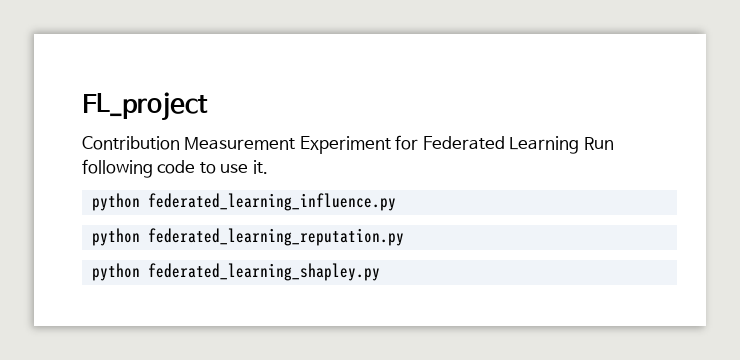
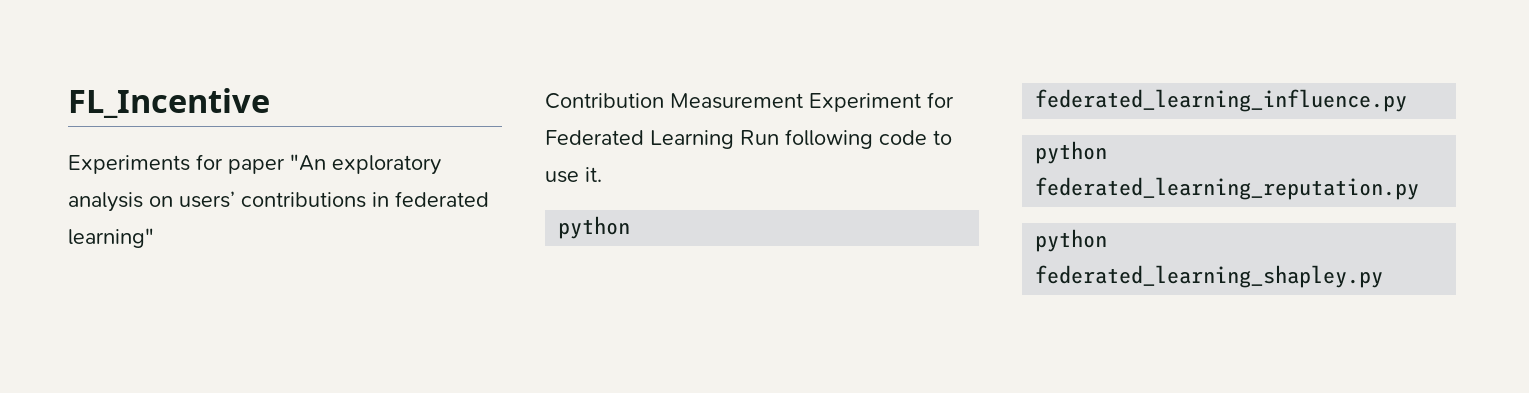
[82,92,208,121] FL_project -> [68,88,270,118] [68,154,441,175] [68,191,489,212] [68,228,154,248] FL_Incentive // Experiments for paper "An exploratory analysis on users’ contributions in federated learning"

